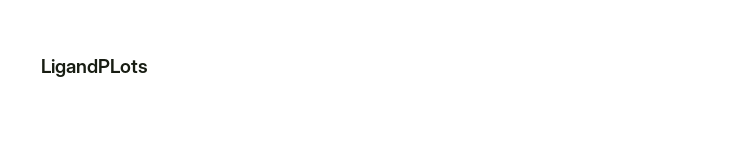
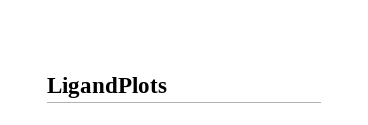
[41,59,148,77] LigandPLots -> [47,77,167,98] LigandPlots

